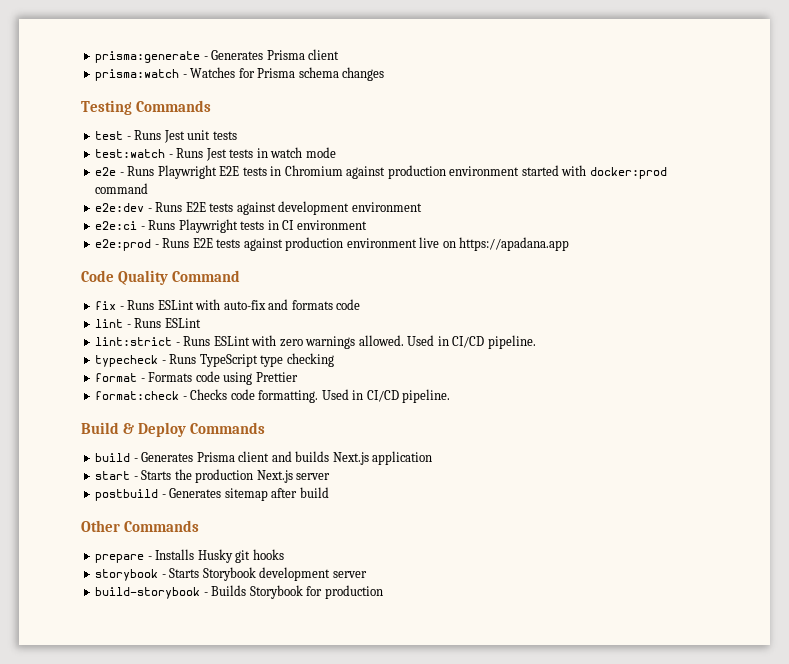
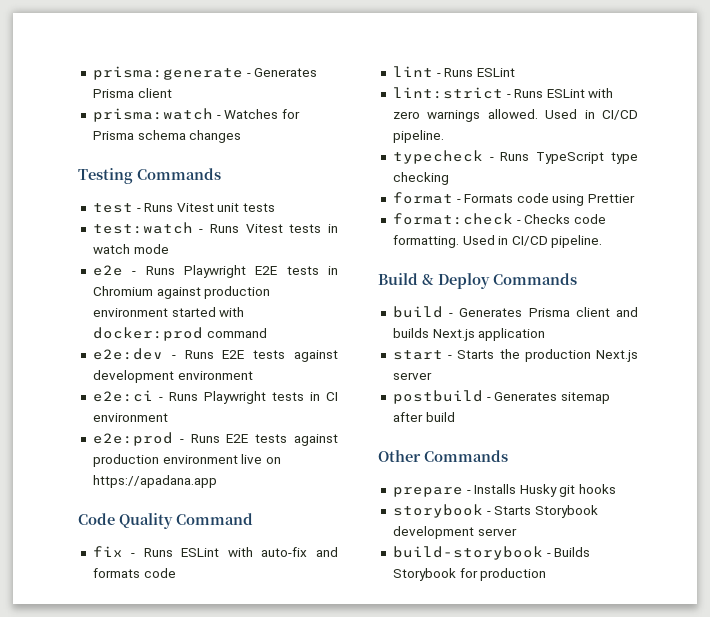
[163,130,185,143] Jest -> [176,203,214,212] Vitest
[205,148,227,161] Jest -> [245,224,283,233] Vitest

